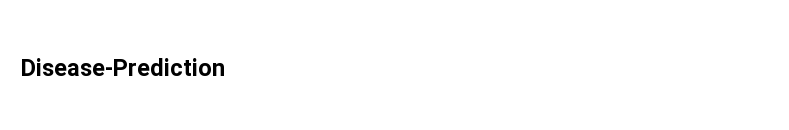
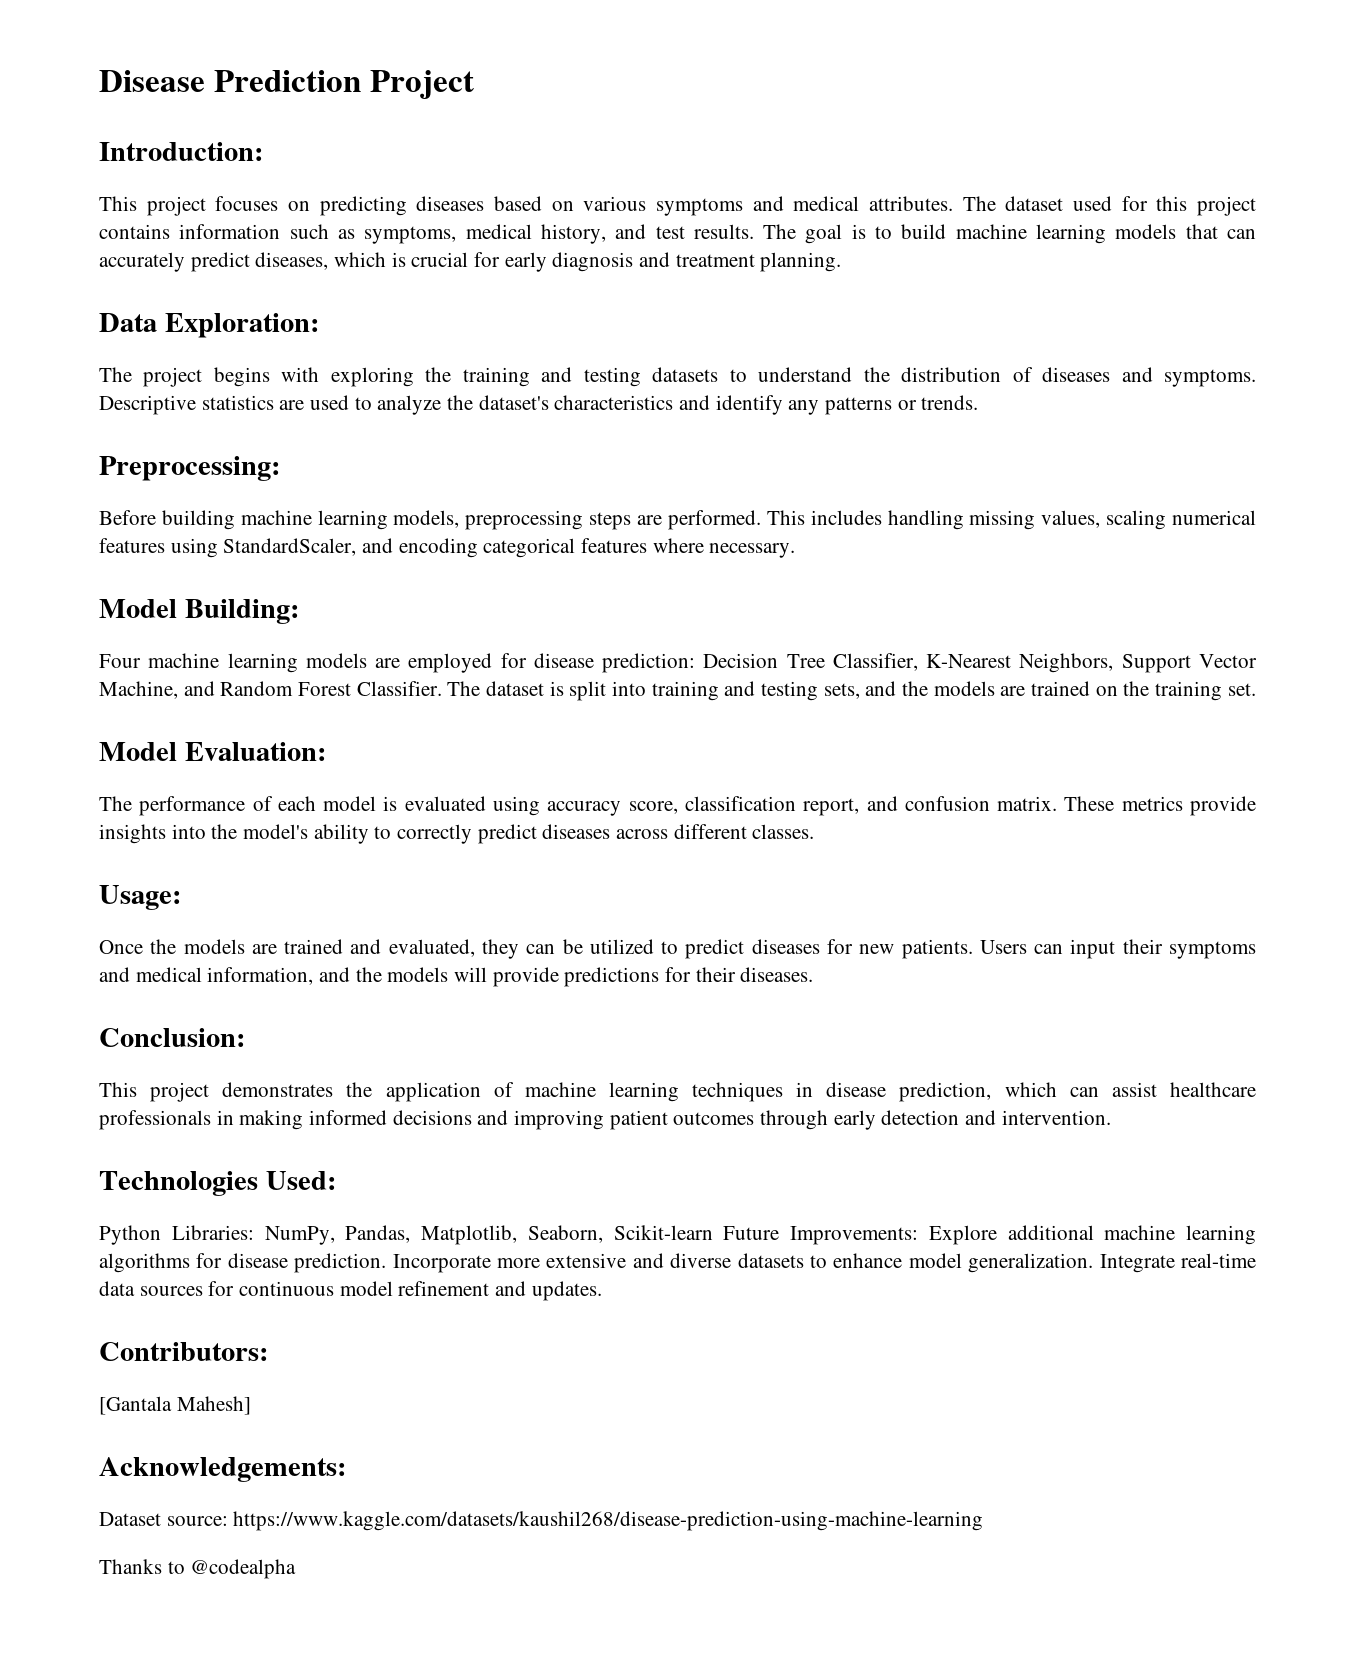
[21,58,225,76] Disease-Prediction -> [99,70,474,99] [99,142,263,161] [99,196,1256,216] [99,224,1256,244] [99,252,842,272] [99,313,319,338] [99,367,1256,387] [99,395,979,415] [99,456,280,481] [99,510,1256,530] [99,538,796,558] [99,599,299,624] [99,653,1257,673] [99,681,1256,701] [99,742,326,761] [99,796,1256,816] [99,824,815,844] [99,885,181,910] [99,939,1257,959] [99,967,814,987] [99,1028,245,1047] [99,1082,1256,1102] [99,1110,1111,1130] [99,1171,336,1196] [99,1225,1256,1245] [99,1253,1256,1273] [99,1281,602,1301] [99,1342,268,1361] [99,1396,251,1415] [99,1457,346,1482] [99,1511,984,1531] [99,1559,297,1579] Disease Prediction Project // Introduction: // This project focuses on predicting diseases based on various symptoms and medical attributes. The dataset used for this project contains information such as symptoms, medical history, and test results. The goal is to build machine learning models that can accurately predict diseases, which is crucial for early diagnosis and treatment planning. // Data Exploration: // The project begins with exploring the training and testing datasets to understand the distribution of diseases and symptoms. Descriptive statistics are used to analyze the dataset's characteristics and identify any patterns or trends. // Preprocessing: // Before building machine learning models, preprocessing steps are performed. This includes handling missing values, scaling numerical features using StandardScaler, and encoding categorical features where necessary. // Model Building: // Four machine learning models are employed for disease prediction: Decision Tree Classifier, K-Nearest Neighbors, Support Vector Machine, and Random Forest Classifier. The dataset is split into training and testing sets, and the models are trained on the training set. // Model Evaluation: // The performance of each model is evaluated using accuracy score, classification report, and confusion matrix. These metrics provide insights into the model's ability to correctly predict diseases across different classes. // Usage: // Once the models are trained and evaluated, they can be utilized to predict diseases for new patients. Users can input their symptoms and medical information, and the models will provide predictions for their diseases. // Conclusion: // This project demonstrates the application of machine learning techniques in disease prediction, which can assist healthcare professionals in making informed decisions and improving patient outcomes through early detection and intervention. // Technologies Used: // Python Libraries: NumPy, Pandas, Matplotlib, Seaborn, Scikit-learn Future Improvements: Explore additional machine learning algorithms for disease prediction. Incorporate more extensive and diverse datasets to enhance model generalization. Integrate real-time data sources for continuous model refinement and updates. // Contributors: // [Gantala Mahesh] // Acknowledgements: // Dataset source: https://www.kaggle.com/datasets/kaushil268/disease-prediction-using-machine-learning // Thanks to @codealpha

